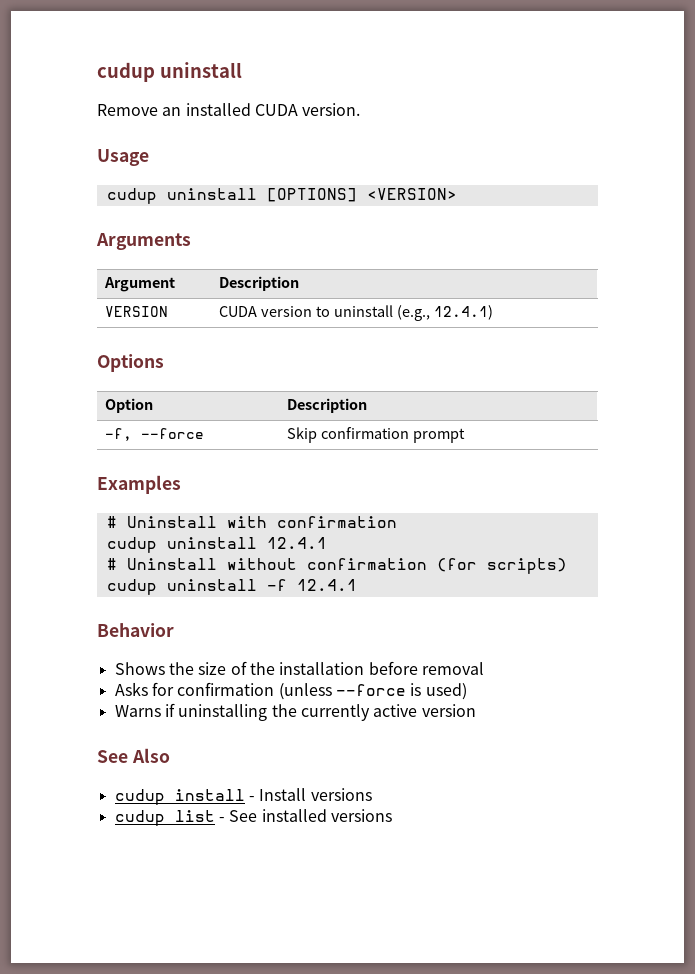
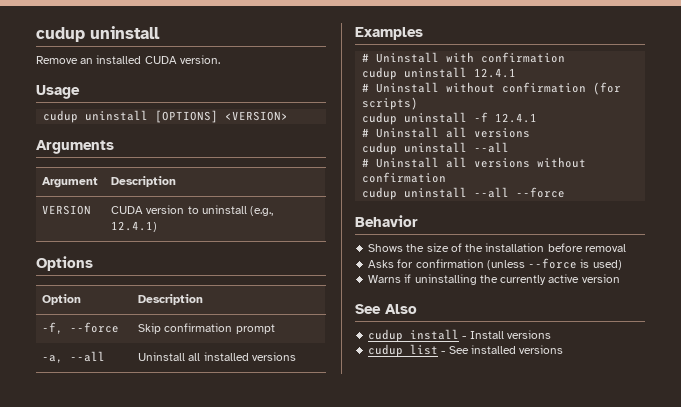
(466, 435) none -> [42,351,106,363] [138,352,296,361] // -a, --all | Uninstall all installed versions
(357, 585) none -> [362,127,531,138] [362,142,510,155] [362,157,587,168] [362,172,447,183] [362,187,566,200] // # Uninstall all versions // cudup uninstall --all // # Uninstall all versions without confirmation // cudup uninstall --all --force

